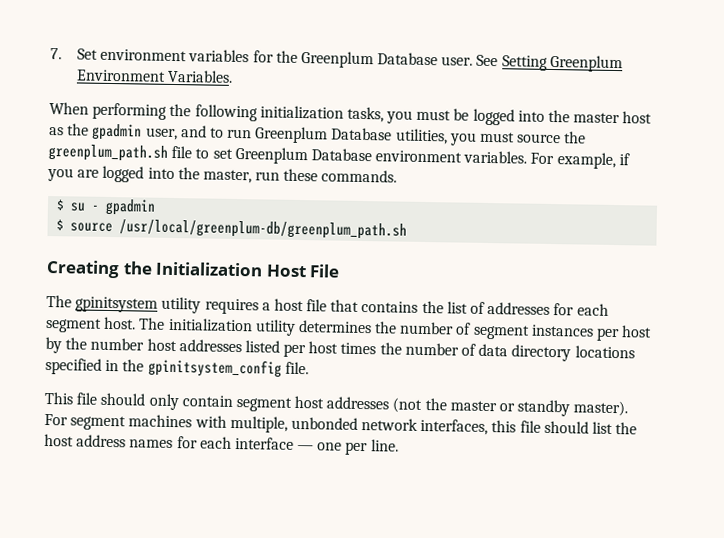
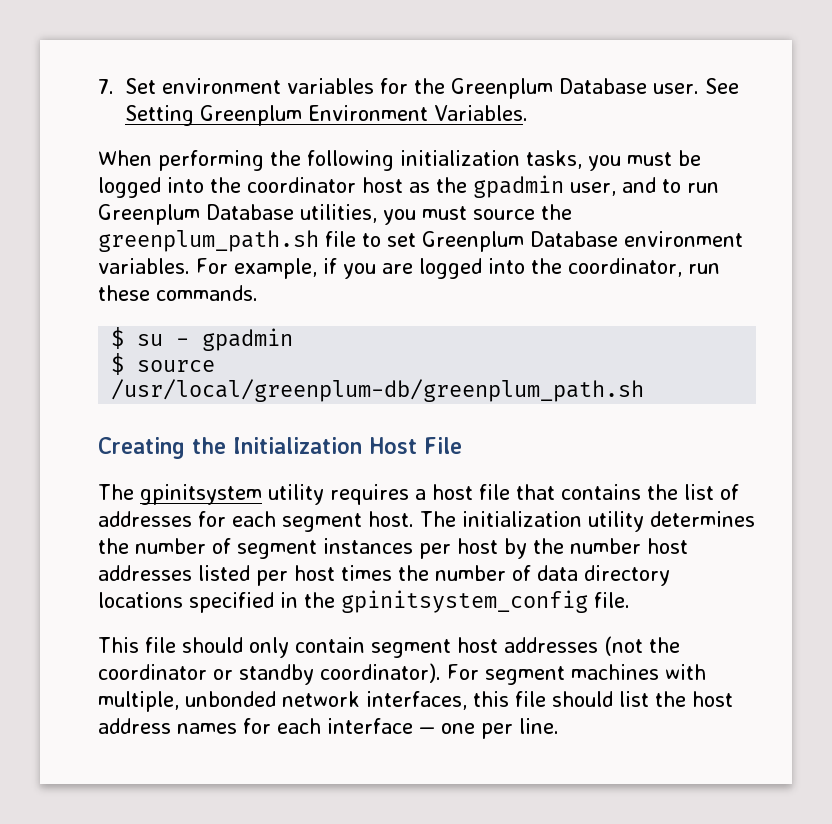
[573,112,621,124] master -> [247,177,356,193] coordinator
[202,169,252,184] master, -> [567,258,682,277] coordinator,
[449,400,497,412] master -> [98,664,207,680] coordinator
[573,400,629,417] master). -> [320,663,441,683] coordinator).

